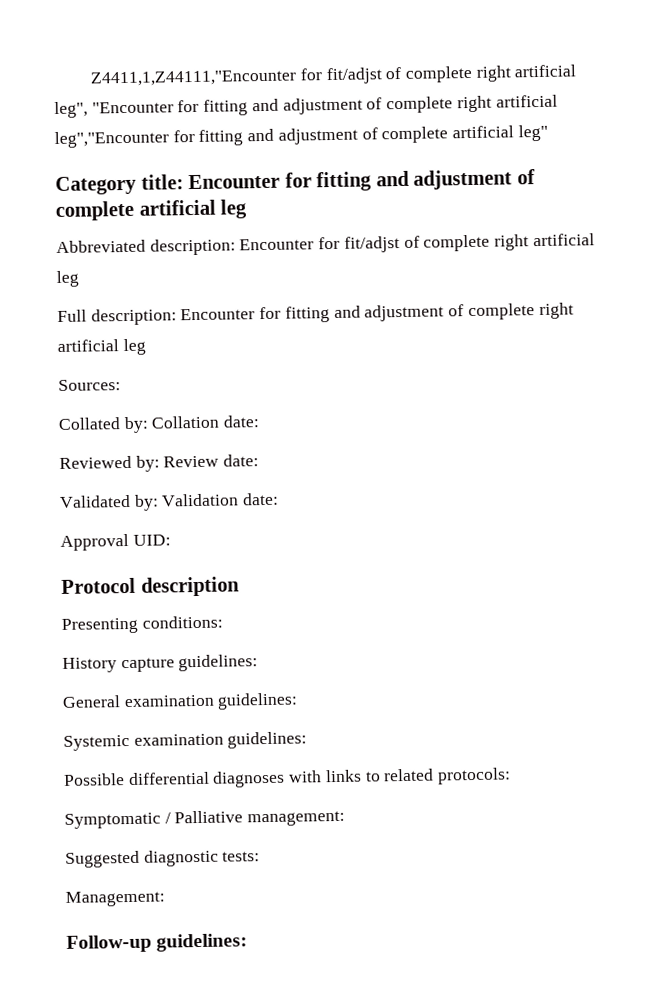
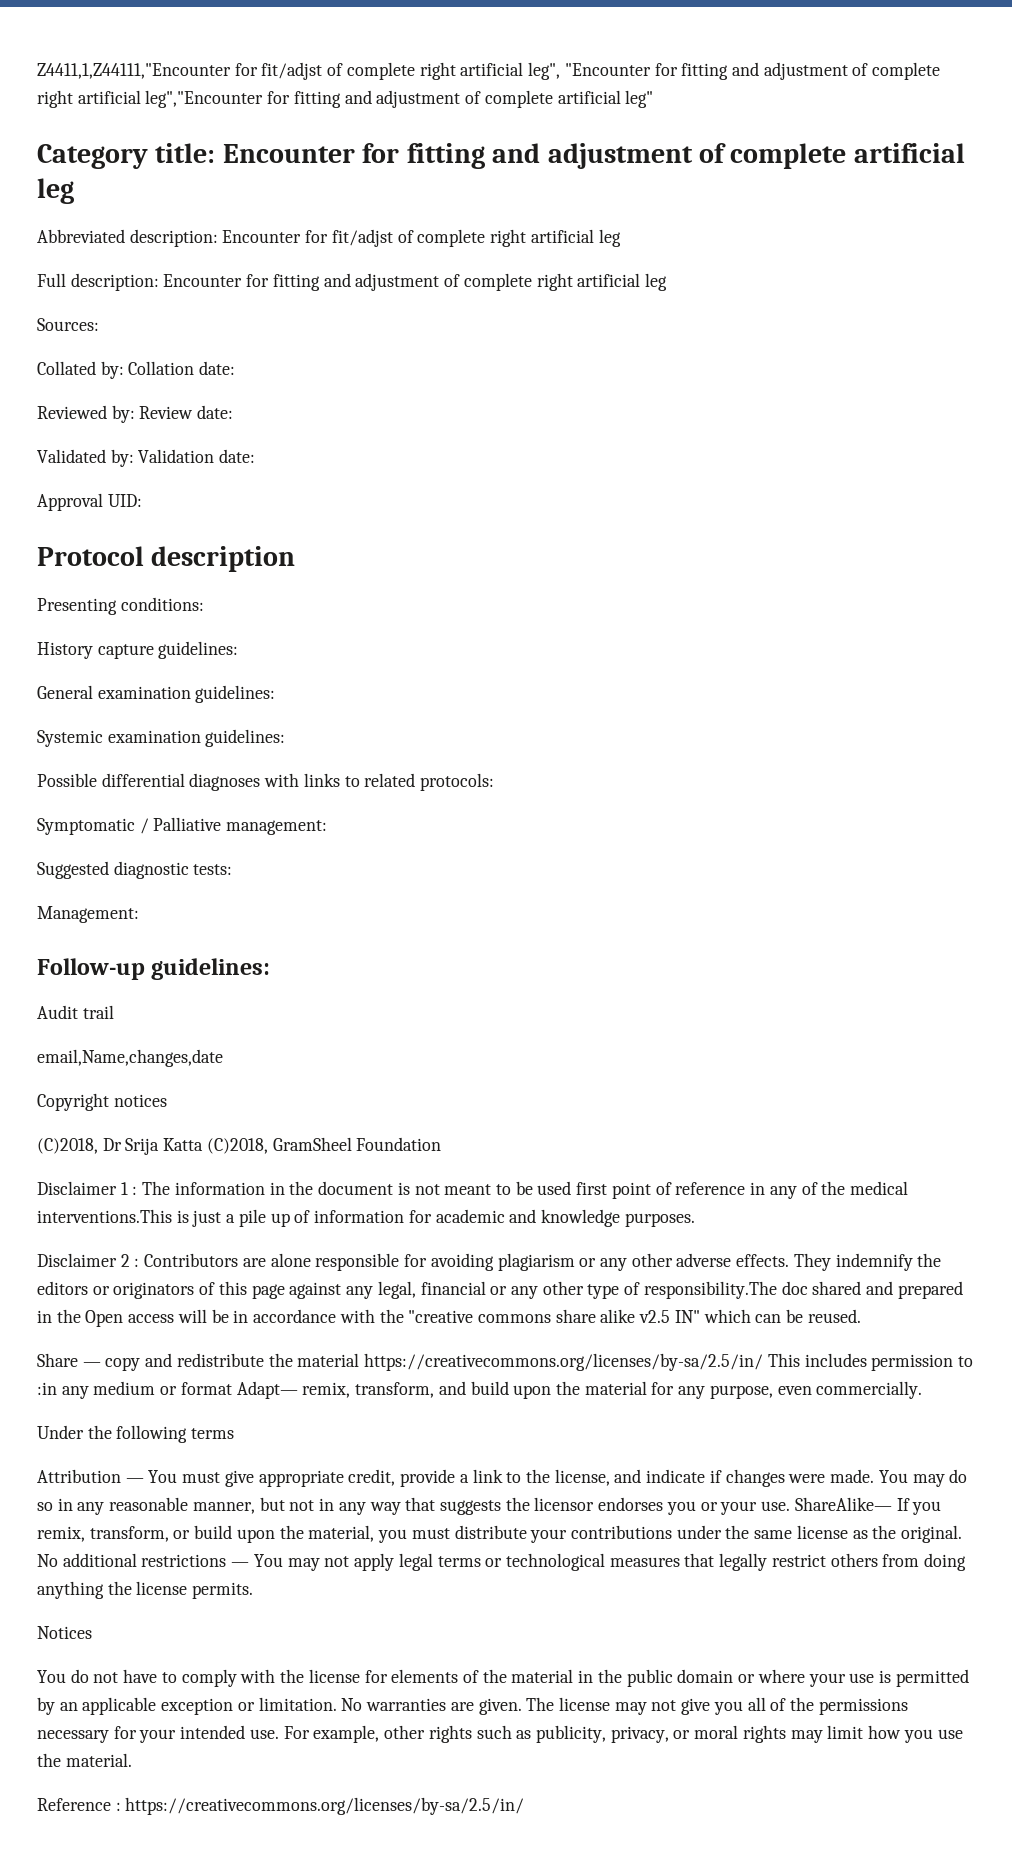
(249, 942) none -> [37,1005,114,1019] [37,1049,223,1067] [37,1093,167,1111] [37,1137,442,1155] [37,1181,908,1199] [37,1209,695,1227] [37,1253,942,1271] [37,1281,963,1299] [37,1309,861,1327] [37,1353,973,1371] [37,1381,923,1399] [37,1425,235,1443] [37,1469,968,1487] [37,1497,942,1515] [37,1525,963,1543] [37,1553,967,1571] [37,1581,254,1599] [37,1626,92,1639] [37,1669,969,1687] [37,1697,908,1715] [37,1725,963,1743] [37,1753,132,1767] [37,1797,525,1815] // Audit trail // email,Name,changes,date // Copyright notices // (C)2018, Dr Srija Katta (C)2018, GramSheel Foundation // Disclaimer 1 : The information in the document is not meant to be used first point of reference in any of the medical interventions.This is just a pile up of information for academic and knowledge purposes. // Disclaimer 2 : Contributors are alone responsible for avoiding plagiarism or any other adverse effects. They indemnify the editors or originators of this page against any legal, financial or any other type of responsibility.The doc shared and prepared in the Open access will be in accordance with the "creative commons share alike v2.5 IN" which can be reused. // Share — copy and redistribute the material https://creativecommons.org/licenses/by-sa/2.5/in/ This includes permission to :in any medium or format Adapt— remix, transform, and build upon the material for any purpose, even commercially. // Under the following terms // Attribution — You must give appropriate credit, provide a link to the license, and indicate if changes were made. You may do so in any reasonable manner, but not in any way that suggests the licensor endorses you or your use. ShareAlike— If you remix, transform, or build upon the material, you must distribute your contributions under the same license as the original. No additional restrictions — You may not apply legal terms or technological measures that legally restrict others from doing anything the license permits. // Notices // You do not have to comply with the license for elements of the material in the public domain or where your use is permitted by an applicable exception or limitation. No warranties are given. The license may not give you all of the permissions necessary for your intended use. For example, other rights such as publicity, privacy, or moral rights may limit how you use the material. // Reference : https://creativecommons.org/licenses/by-sa/2.5/in/

